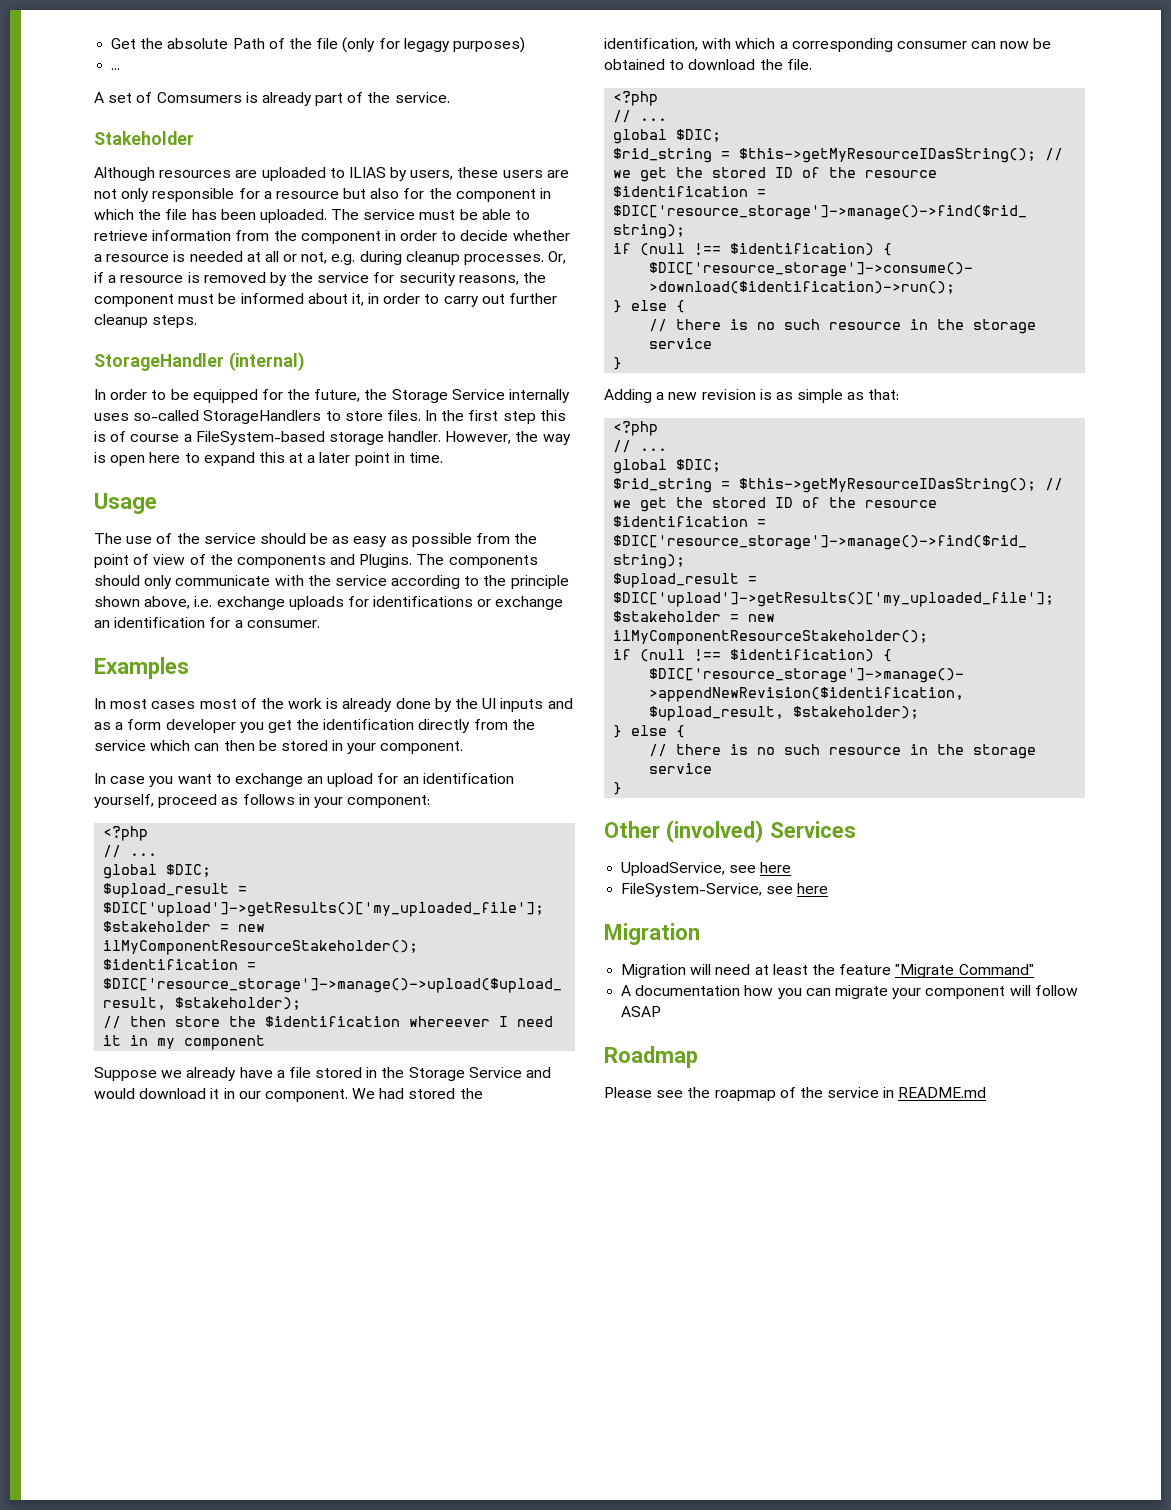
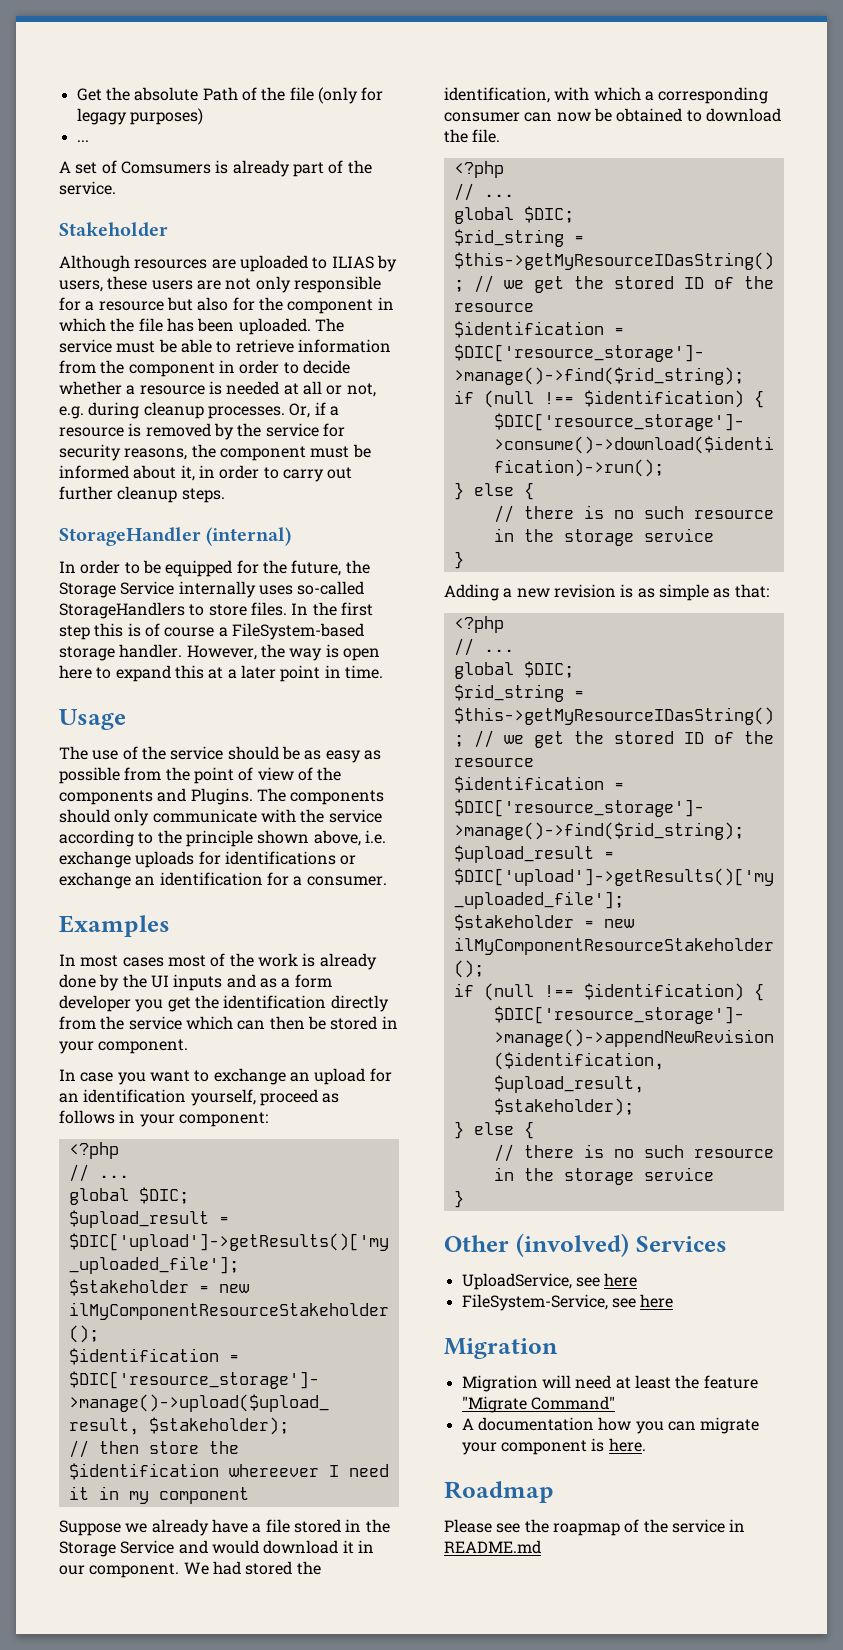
[1009,985,1078,996] [621,1006,662,1017] will follow ASAP -> [591,1438,646,1452] is here.

